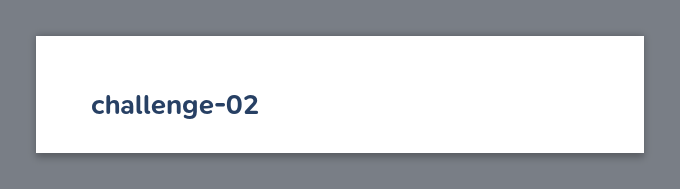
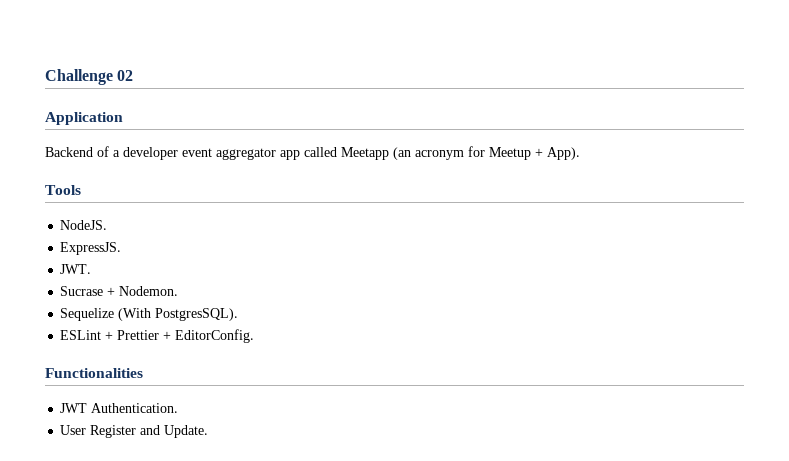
[91,95,259,119] challenge-02 -> [45,69,134,85] [45,112,123,125] [45,146,580,160] [45,185,81,195] [60,220,108,230] [60,242,122,255] [60,264,92,274] [60,286,179,296] [60,308,239,321] [60,329,255,343] [45,368,143,378] [60,403,179,413] [60,425,209,438] Challenge 02 // Application // Backend of a developer event aggregator app called Meetapp (an acronym for Meetup + App). // Tools // NodeJS. // ExpressJS. // JWT. // Sucrase + Nodemon. // Sequelize (With PostgresSQL). // ESLint + Prettier + EditorConfig. // Functionalities // JWT Authentication. // User Register and Update.

